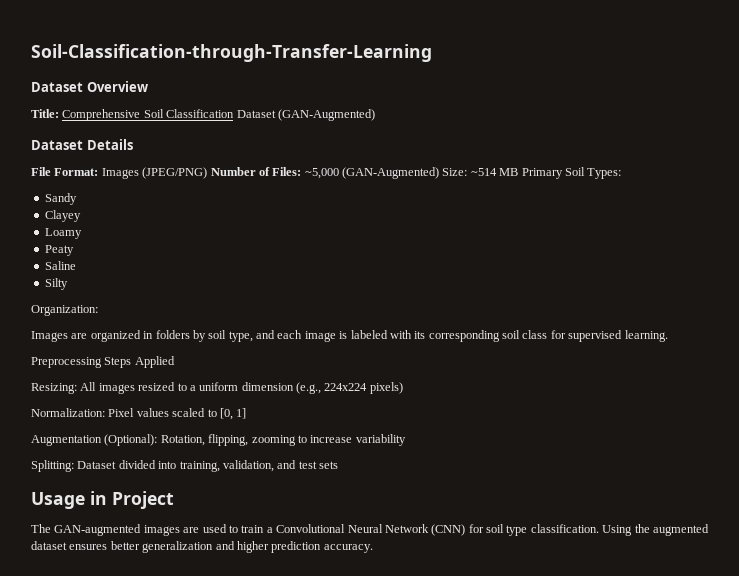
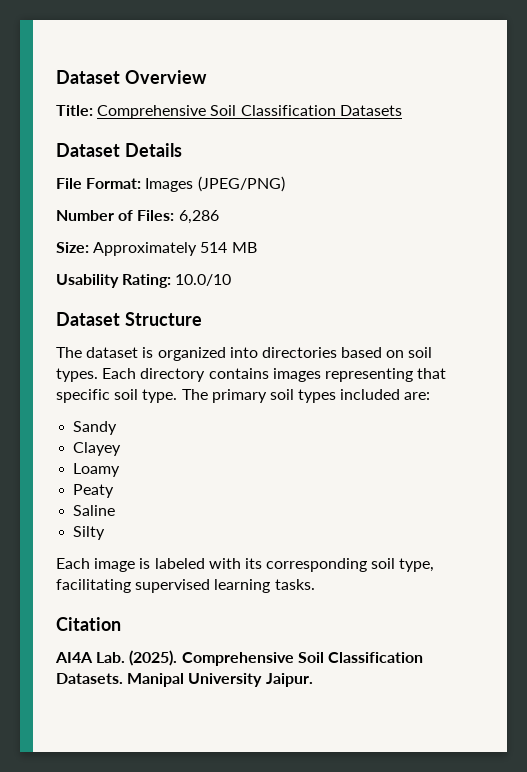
[31,44,432,62] Soil-Classification-through-Transfer-Learning // -> (56, 77) none
[236,109,375,121] Dataset (GAN-Augmented) -> [339,105,402,116] Datasets
(208, 173) none -> (285, 184) //
[304,167,622,179] ~5,000 (GAN-Augmented) Size: ~514 MB Primary Soil Types: -> [178,210,219,224] [56,242,257,256] [56,274,232,288] [56,312,202,326] [56,347,433,361] [56,368,447,382] [56,389,431,403] 6,286 // Size: Approximately 514 MB // Usability Rating: 10.0/10 // Dataset Structure // The dataset is organized into directories based on soil types. Each directory contains images representing that specific soil type. The primary soil types included are:
[31,305,98,316] [31,330,303,342] Organization: // Images are organized in folders by soil type, and each -> [56,558,90,569] Each
[522,330,668,342] [31,356,175,368] [31,382,403,394] [31,408,247,420] [31,434,406,446] [31,460,338,472] [31,491,174,509] [31,524,710,536] [31,541,373,553] class for supervised learning. // Preprocessing Steps Applied // Resizing: All images resized to a uniform dimension (e.g., 224x224 pixels) // Normalization: Pixel values scaled to [0, 1] // Augmentation (Optional): Rotation, flipping, zooming to increase variability // Splitting: Dataset divided into training, validation, and test sets // Usage in Project // The GAN-augmented images are used to train a Convolutional Neural Network (CNN) for soil type classification. Using the augmented dataset ensures better generalization and higher prediction accuracy. -> [399,558,435,572] [56,579,315,593] [56,617,121,631] [55,650,423,666] [56,673,313,687] type, facilitating supervised learning tasks. // Citation // AI4A Lab. (2025). Comprehensive Soil Classification Datasets. Manipal University Jaipur.

